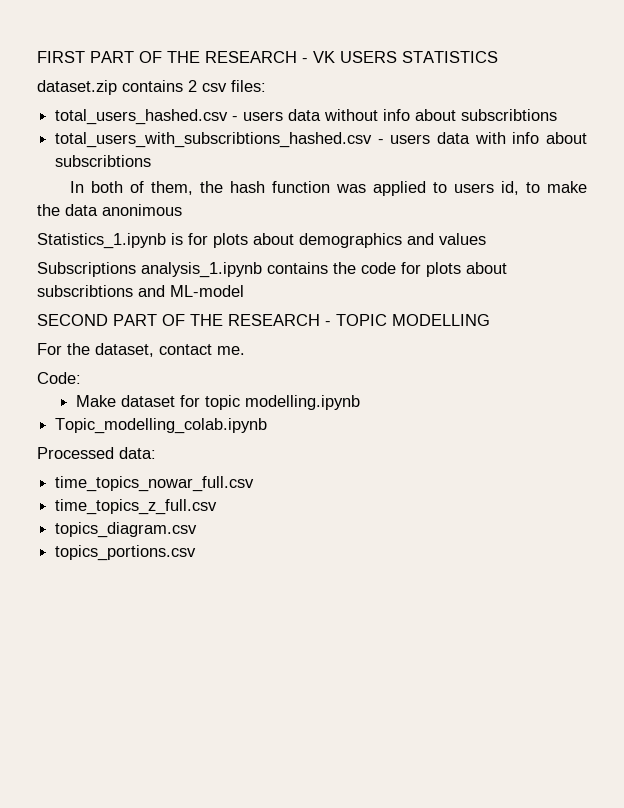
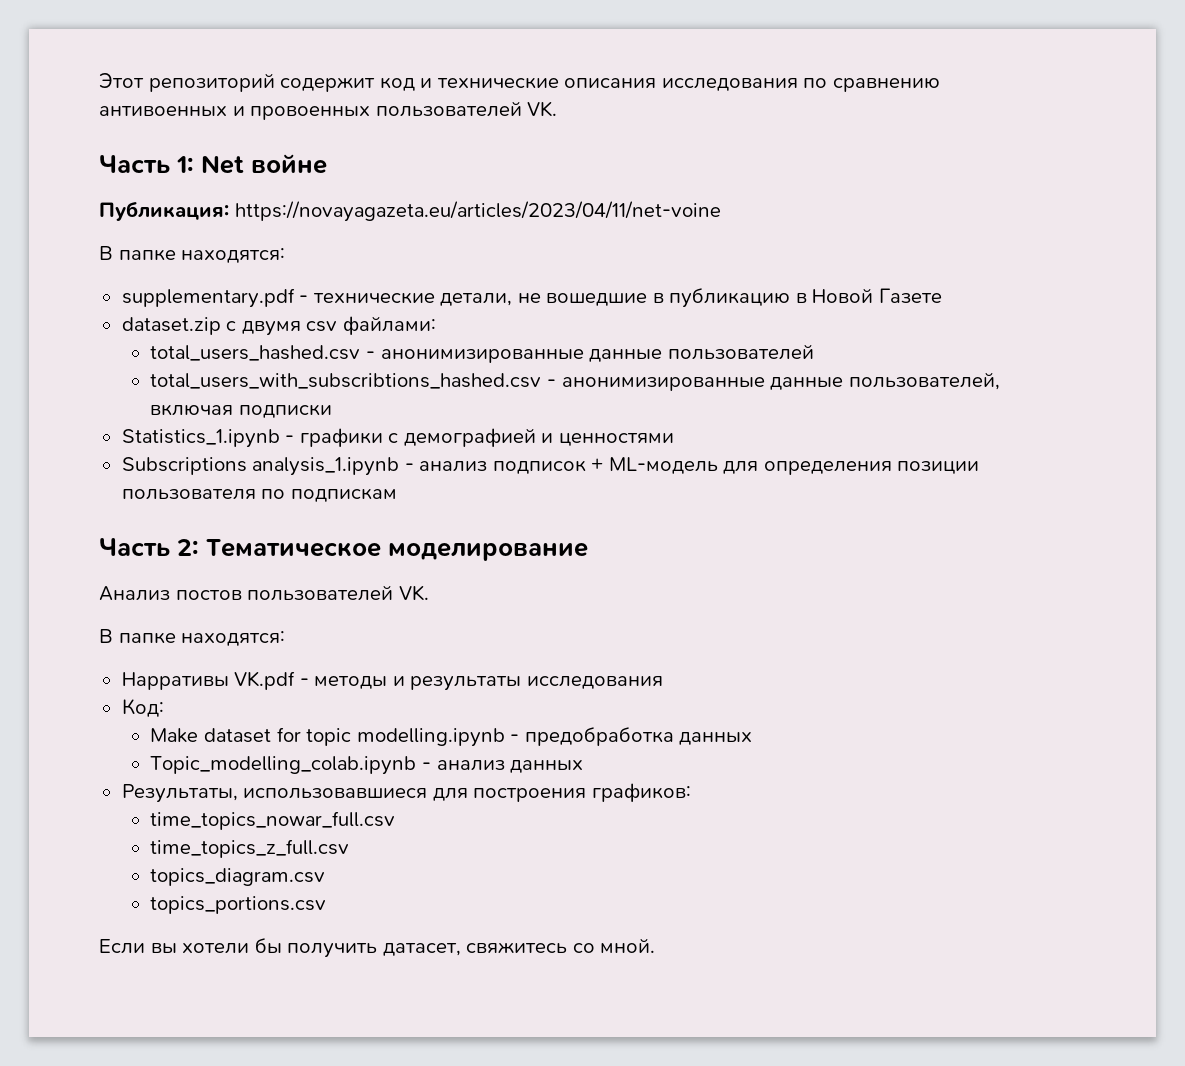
[37,51,498,63] [37,80,266,95] [55,109,558,125] [55,132,587,148] [55,155,152,167] [70,181,588,196] [37,204,182,216] [37,233,486,249] [37,262,507,278] [37,285,244,297] [37,314,490,326] [37,343,245,357] [37,372,81,384] FIRST PART OF THE RESEARCH - VK USERS STATISTICS // dataset.zip contains 2 csv files: // total_users_hashed.csv - users data without info about subscribtions // total_users_with_subscribtions_hashed.csv - users data with info about subscribtions // In both of them, the hash function was applied to users id, to make the data anonimous // Statistics_1.ipynb is for plots about demographics and values // Subscriptions analysis_1.ipynb contains the code for plots about subscribtions and ML-model // SECOND PART OF THE RESEARCH - TOPIC MODELLING // For the dataset, contact me. // Code: -> [99,73,940,92] [99,101,558,120] [99,154,327,174] [99,201,721,222] [99,246,286,263] [121,288,942,308] [121,316,436,336] [150,344,814,363] [150,372,1000,391] [150,404,332,418] [121,428,674,448] [121,457,980,476] [121,488,397,502] [99,537,588,561] [99,585,429,601] [99,629,286,646] [121,671,663,691] [121,698,164,717] Этот репозиторий содержит код и технические описания исследования по сравнению антивоенных и провоенных пользователей VK. // Часть 1: Net войне // Публикация: https://novayagazeta.eu/articles/2023/04/11/net-voine // В папке находятся: // supplementary.pdf - технические детали, не вошедшие в публикацию в Новой Газете // dataset.zip c двумя csv файлами: // total_users_hashed.csv - анонимизированные данные пользователей // total_users_with_subscribtions_hashed.csv - анонимизированные данные пользователей, включая подписки // Statistics_1.ipynb - графики с демографией и ценностями // Subscriptions analysis_1.ipynb - анализ подписок + ML-модель для определения позиции пользователя по подпискам // Часть 2: Тематическое моделирование // Анализ постов пользователей VK. // В папке находятся: // Нарративы VK.pdf - методы и результаты исследования // Код:
[55,418,268,434] [37,447,156,459] [55,476,255,492] [55,499,218,515] [55,522,198,538] [55,545,197,561] // Topic_modelling_colab.ipynb // Processed data: // time_topics_nowar_full.csv // time_topics_z_full.csv // topics_diagram.csv // topics_portions.csv -> [510,727,753,746] [150,756,584,775] [121,783,691,803] [150,811,396,830] [150,839,350,858] [150,868,326,886] [150,896,327,914] [99,938,656,958] - предобработка данных // Topic_modelling_colab.ipynb - анализ данных // Результаты, использовавшиеся для построения графиков: // time_topics_nowar_full.csv // time_topics_z_full.csv // topics_diagram.csv // topics_portions.csv // Если вы хотели бы получить датасет, свяжитесь со мной.

